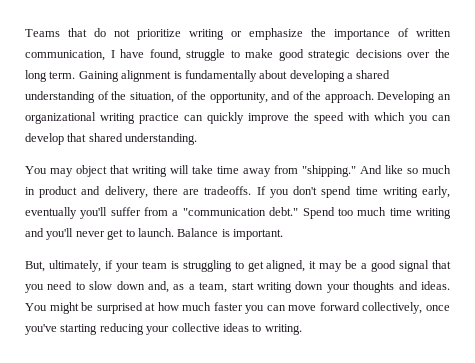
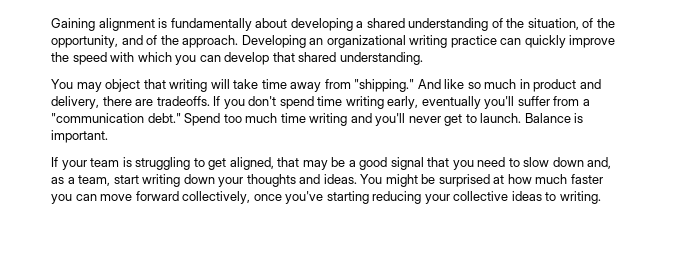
[25,28,451,40] [25,49,450,61] [25,70,76,82] Teams that do not prioritize writing or emphasize the importance of written communication, I have found, struggle to make good strategic decisions over the long term. -> (51, 24) none
[25,260,113,272] But, ultimately, if -> [51,157,58,167] If
[309,261,317,269] it -> [277,157,300,167] that

